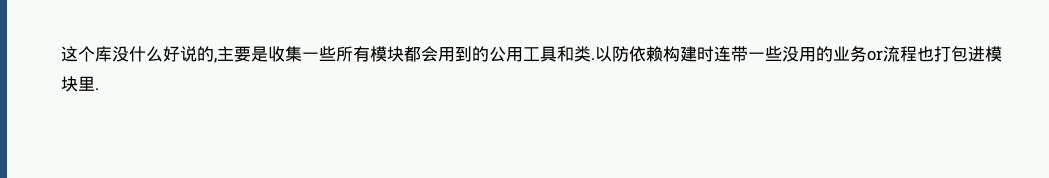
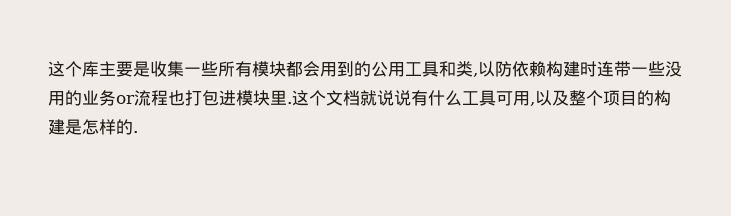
[112,46,217,63] 没什么好说的, -> (99, 69) none
[591,58,595,60] . -> [473,73,478,77] ,
(99, 89) none -> [292,90,671,106] [48,119,138,135] 这个文档就说说有什么工具可用,以及整个项目的构建是怎样的.

